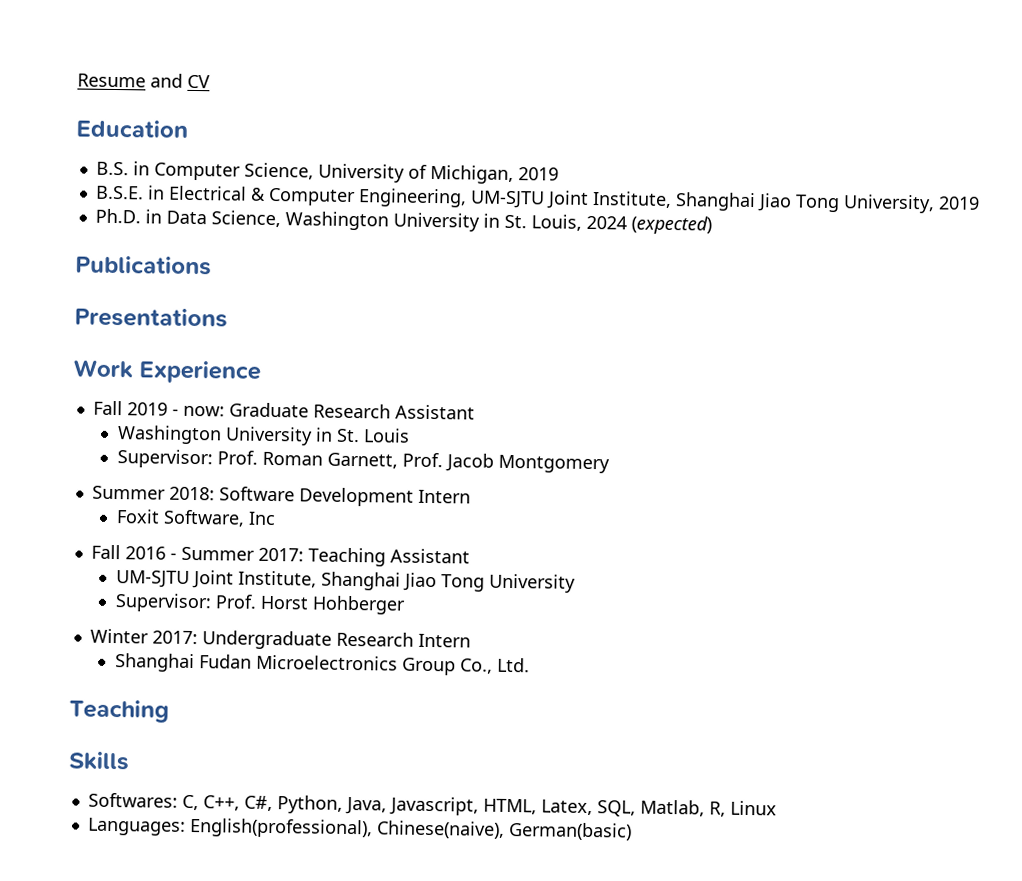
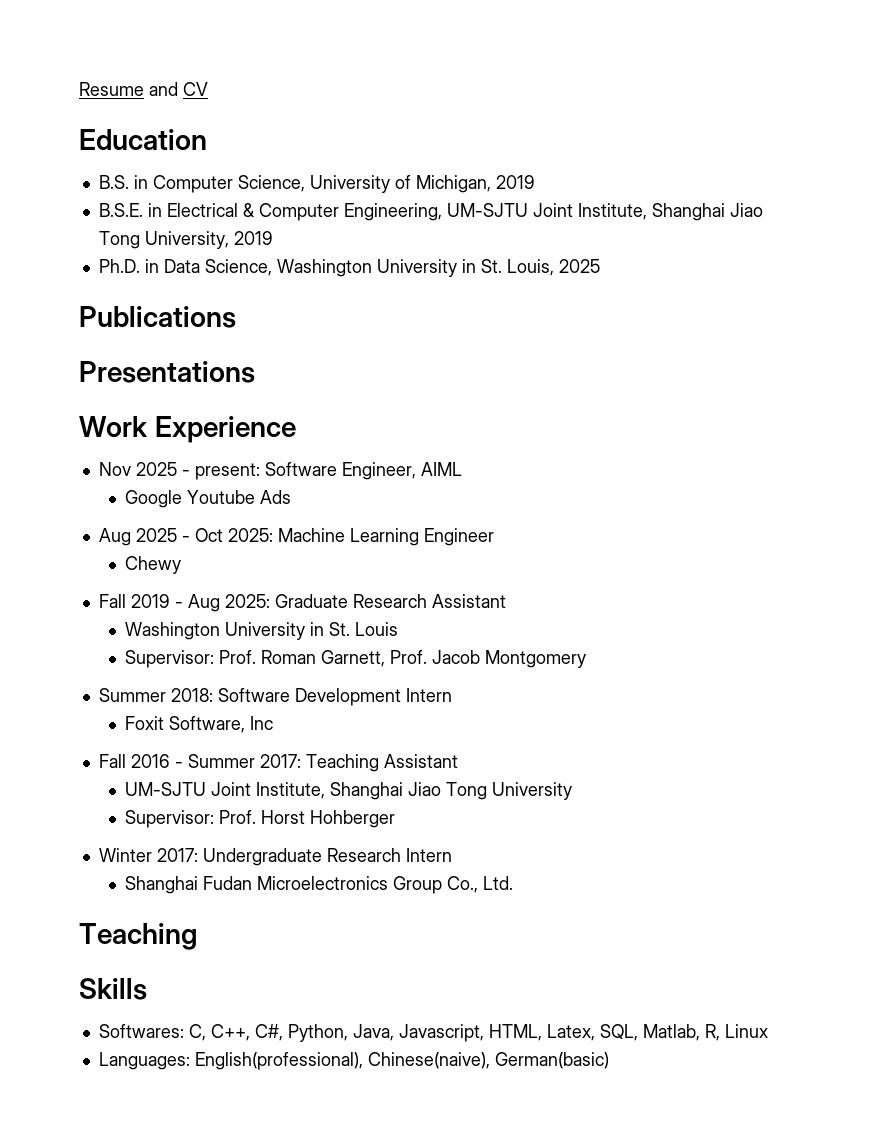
[585,215,712,235] 2024 (expected) -> [558,259,600,273] 2025
(261, 372) none -> [98,462,462,480] [125,490,292,508] [98,528,494,546] [125,556,182,574] // Nov 2025 - present: Software Engineer, AIML // Google Youtube Ads // Aug 2025 - Oct 2025: Machine Learning Engineer // Chewy
[182,405,225,417] now: -> [187,594,270,612] Aug 2025:

